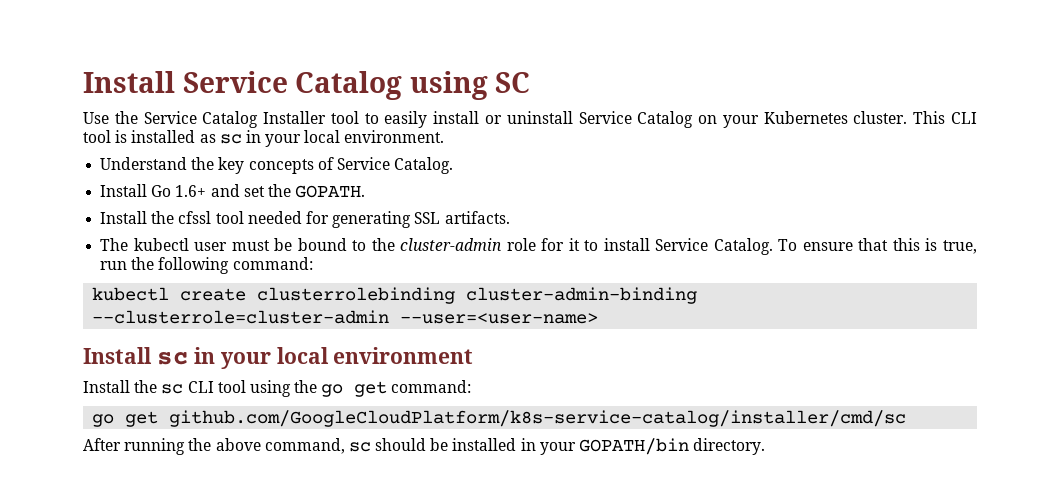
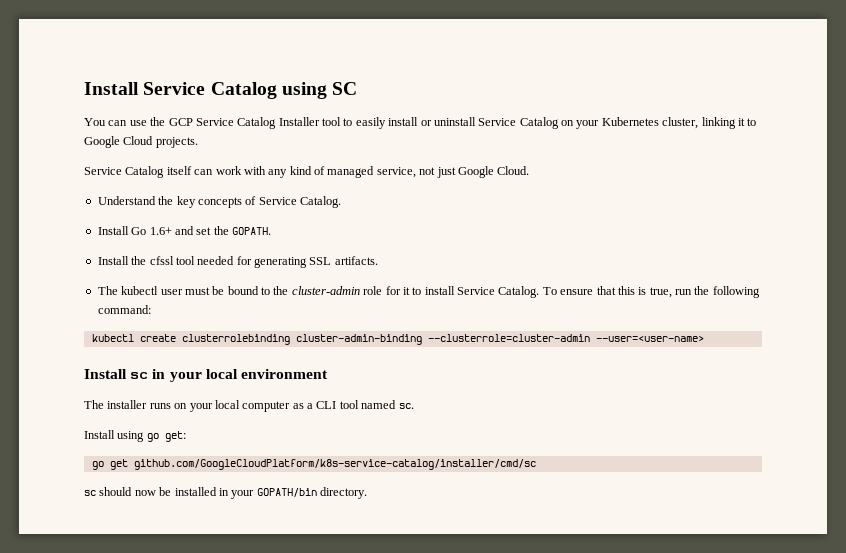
[83,111,138,124] Use the -> [84,117,193,126] You can use the GCP
[853,111,978,124] [83,130,445,147] cluster. This CLI tool is installed as sc in your local environment. -> [662,117,757,129] [84,136,198,148] [84,166,530,178] cluster, linking it to Google Cloud projects. // Service Catalog itself can work with any kind of managed service, not just Google Cloud.
[83,380,472,397] [92,410,907,427] [83,438,345,455] Install the sc CLI tool using the go get command: // go get github.com/GoogleCloudPlatform/k8s-service-catalog/installer/cmd/sc // After running the above command, -> [84,400,414,412] [84,430,186,442] [91,459,536,470] The installer runs on your local computer as a CLI tool named sc. // Install using go get: // go get github.com/GoogleCloudPlatform/k8s-service-catalog/installer/cmd/sc //
(427, 444) none -> [134,490,156,496] now

